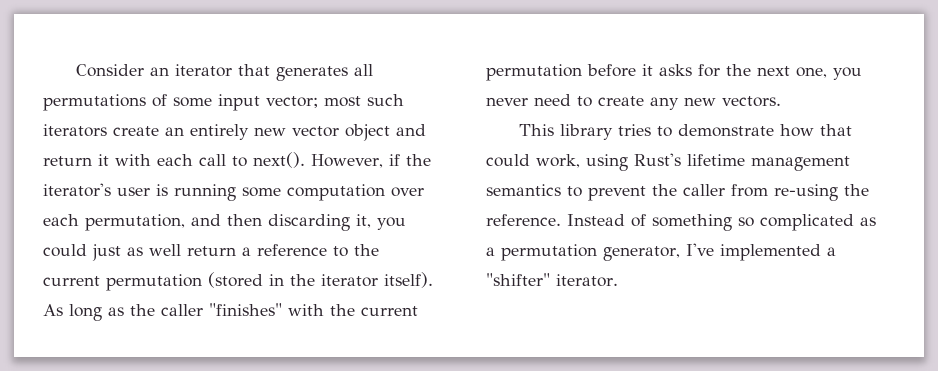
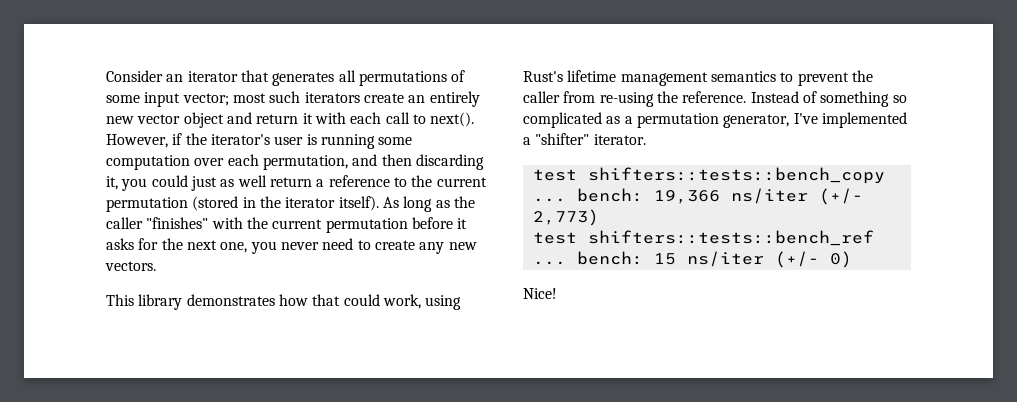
[618,124,775,137] tries to demonstrate -> [186,294,275,306] demonstrates
(618, 280) none -> [532,167,885,184] [532,188,863,205] [532,209,599,226] [532,230,874,246] [532,251,852,268] [523,288,557,299] // test shifters::tests::bench_copy ... bench: 19,366 ns/iter (+/- 2,773) // test shifters::tests::bench_ref ... bench: 15 ns/iter (+/- 0) // Nice!

